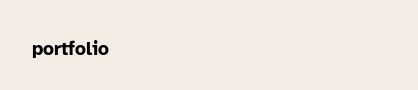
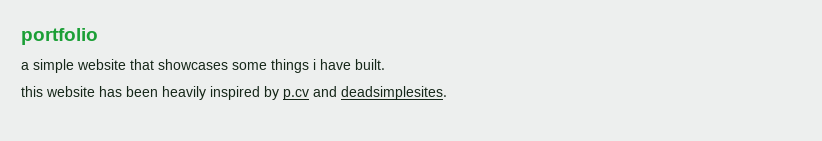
(109, 49) none -> [21,59,385,73] [21,86,447,100] // a simple website that showcases some things i have built. // this website has been heavily inspired by p.cv and deadsimplesites.

